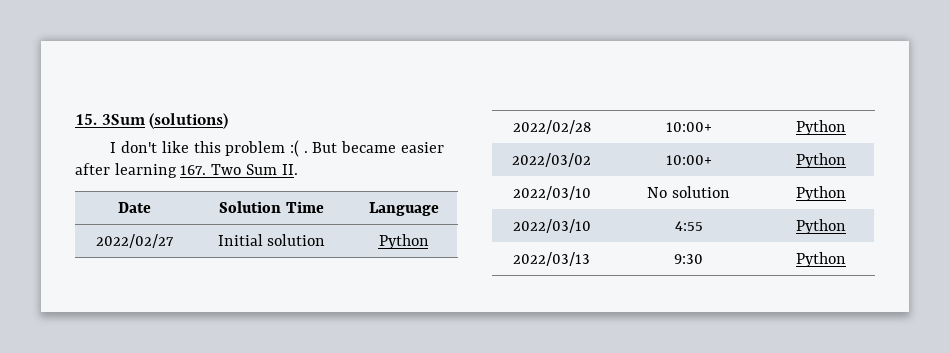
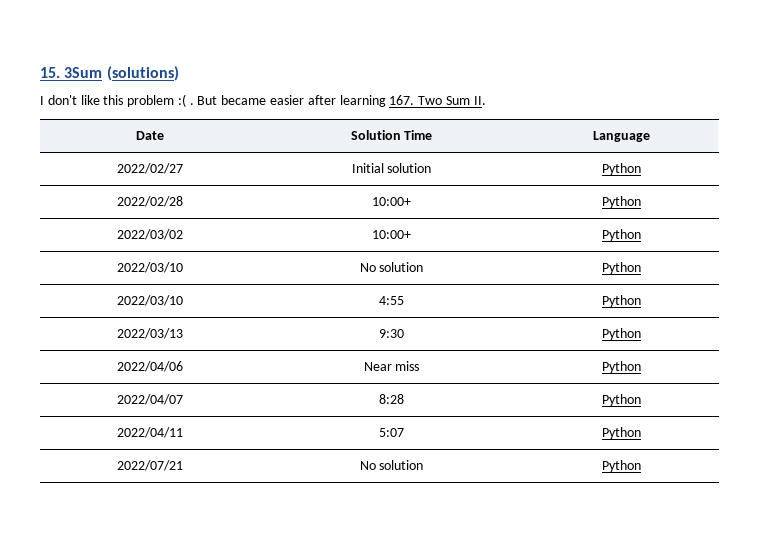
(846, 259) none -> [116,361,183,372] [363,361,420,371] [602,361,641,373] [116,394,183,405] [379,394,404,404] [602,394,641,406] [116,427,183,438] [379,428,404,437] [602,427,641,439] [116,460,183,471] [359,460,424,470] [602,460,641,472] // 2022/04/06 | Near miss | Python // 2022/04/07 | 8:28 | Python // 2022/04/11 | 5:07 | Python // 2022/07/21 | No solution | Python

